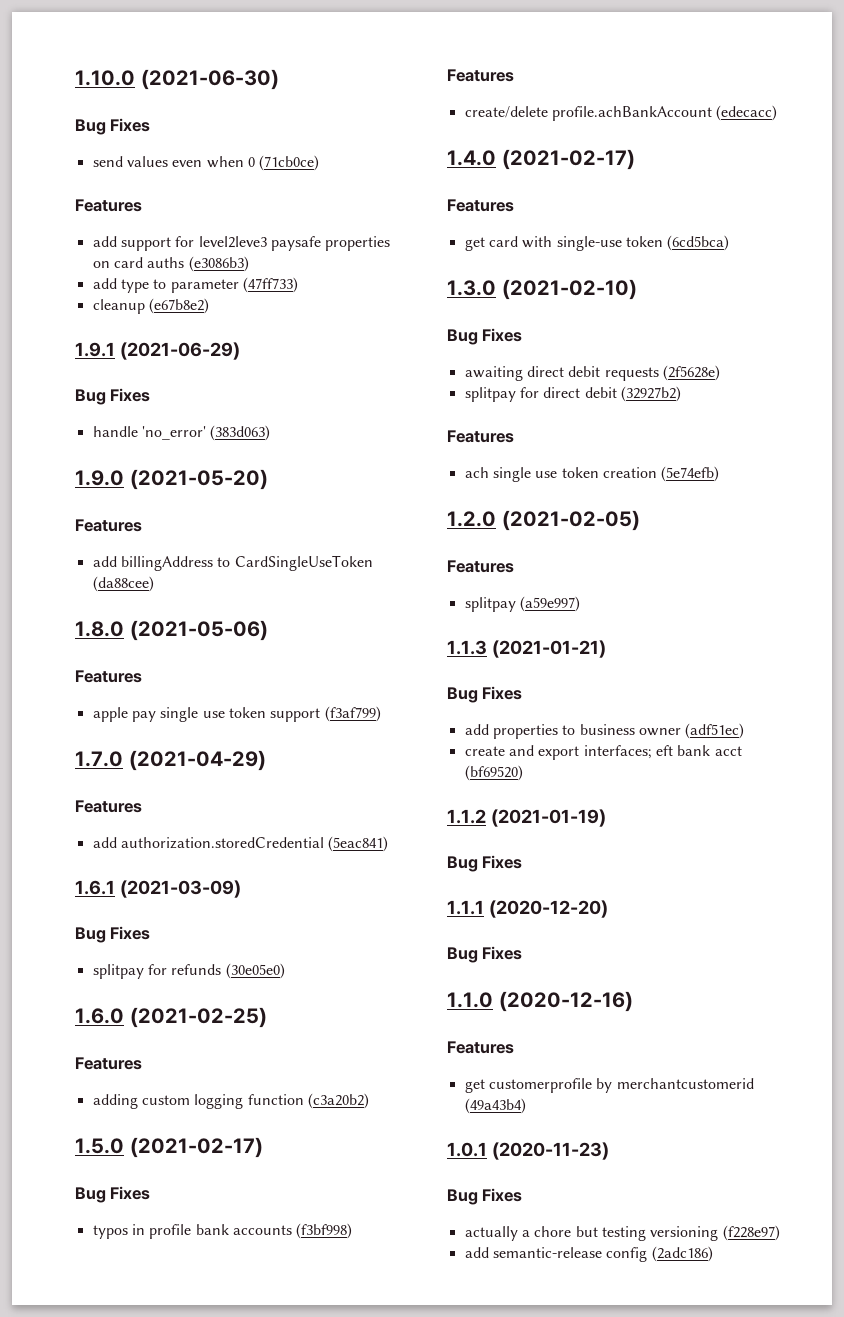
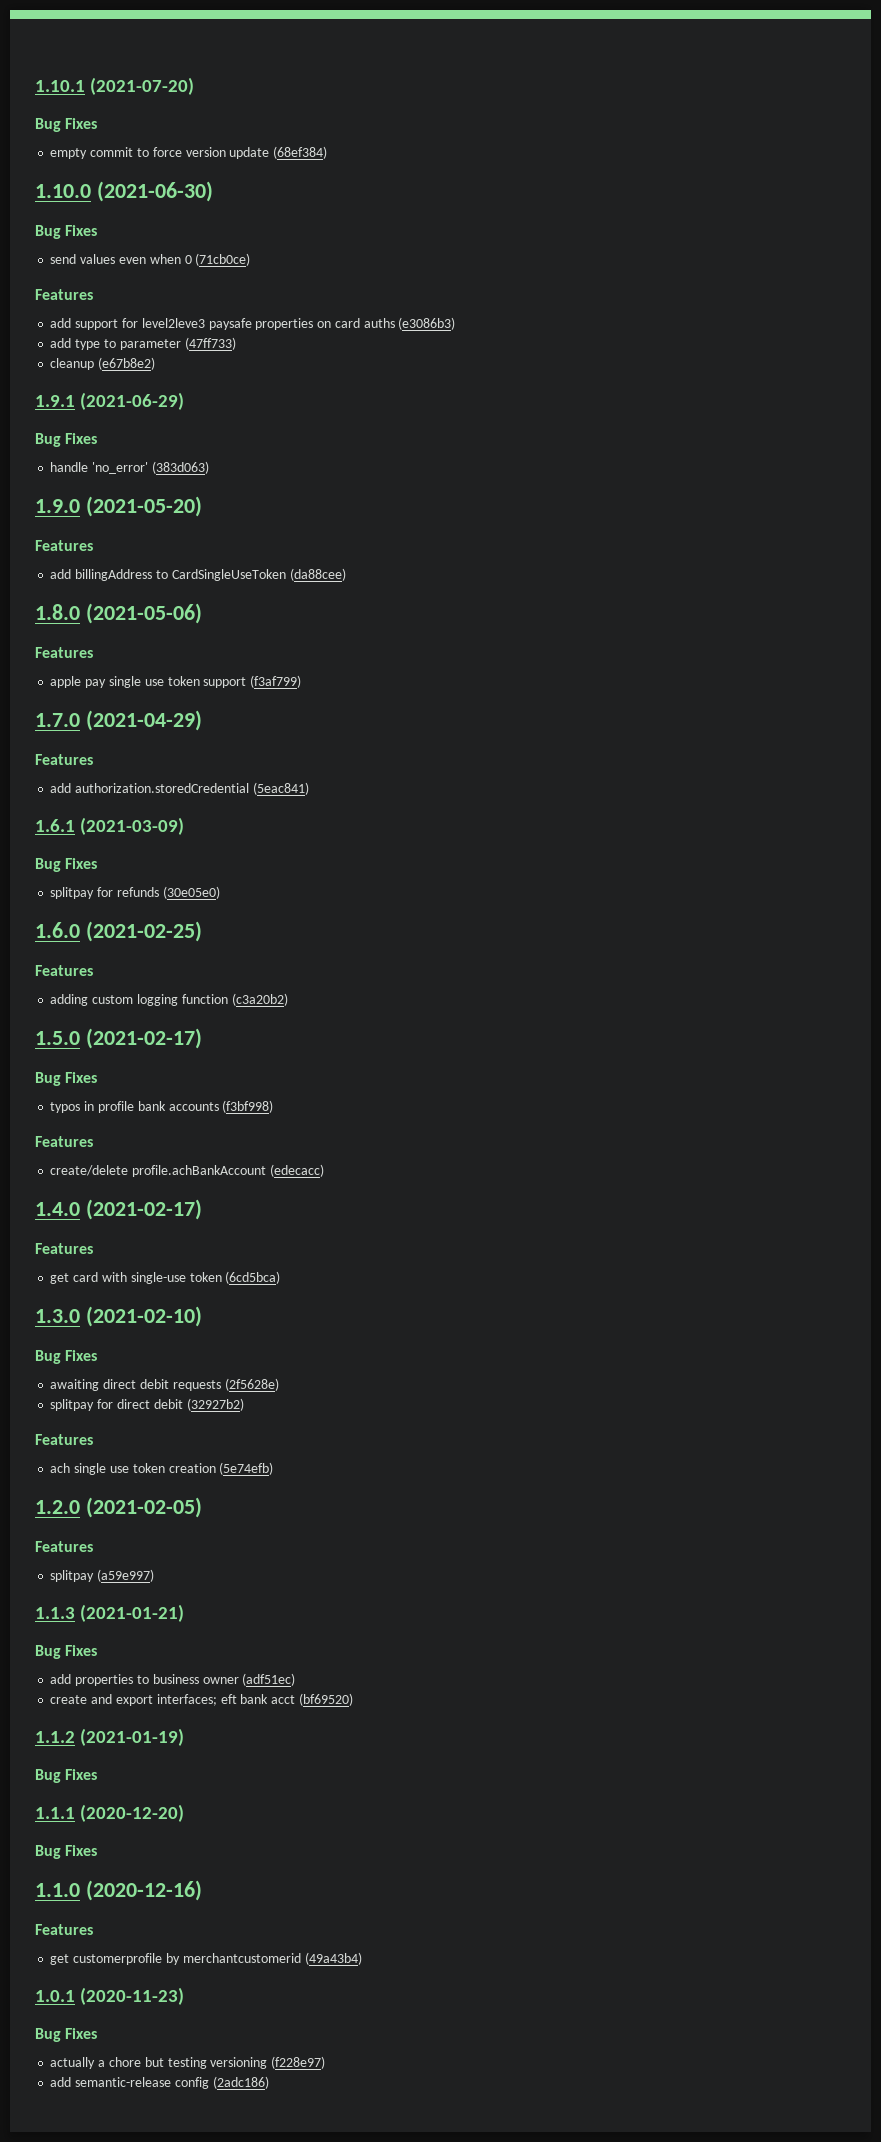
(75, 78) none -> [35,77,195,95] [35,118,98,132] [50,146,328,159] 1.10.1 (2021-07-20) // Bug Fixes // empty commit to force version update (68ef384) //

